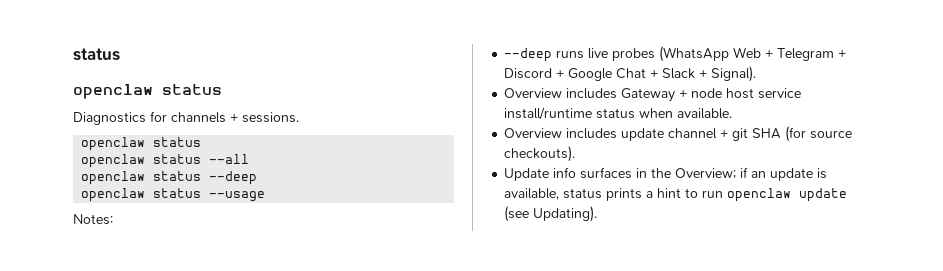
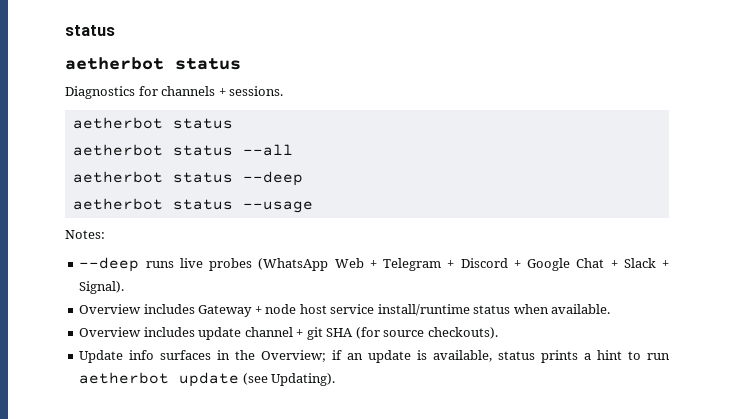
[73,48,120,61] [73,84,153,99] status // openclaw -> [65,25,115,36] [65,57,164,70] status // aetherbot
[81,137,202,151] [81,154,146,168] openclaw status // openclaw -> [72,117,233,129] [72,144,163,156] aetherbot status // aetherbot
[81,171,146,185] openclaw -> [72,171,163,183] aetherbot
[81,188,146,202] openclaw -> [72,198,163,210] aetherbot
[727,188,792,202] openclaw -> [79,372,170,384] aetherbot

